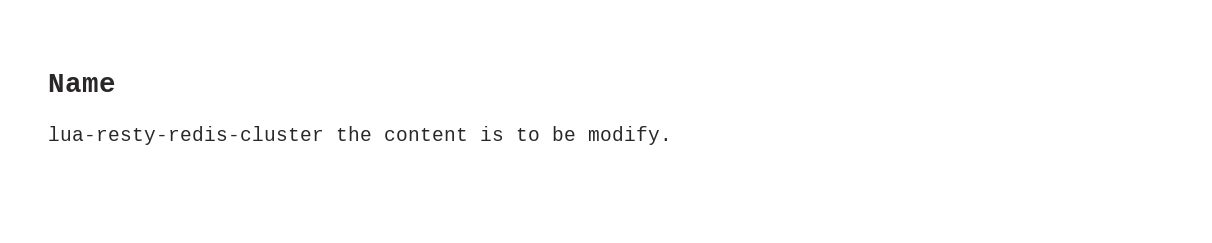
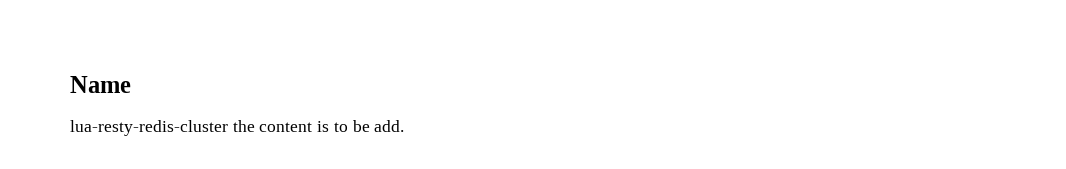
[588,126,672,145] modify. -> [374,120,405,132] add.

